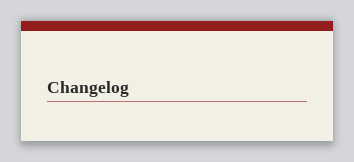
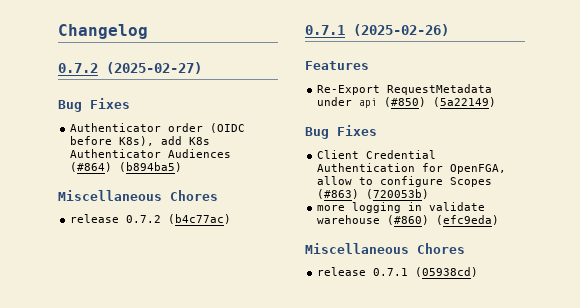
(129, 89) none -> [58,62,202,74] [58,98,130,112] [70,123,246,133] [70,136,211,146] [70,149,232,158] [70,162,183,172] [58,190,218,201] [70,214,232,224] [305,24,449,36] [305,61,369,70] [317,84,493,95] [317,97,497,108] [305,125,377,139] [317,150,437,159] [317,163,507,174] [317,176,493,187] [317,189,430,199] [317,202,486,213] [317,215,500,225] [305,243,465,254] [317,267,479,277] // 0.7.2 (2025-02-27) // Bug Fixes // Authenticator order (OIDC before K8s), add K8s Authenticator Audiences (#864) (b894ba5) // Miscellaneous Chores // release 0.7.2 (b4c77ac) // 0.7.1 (2025-02-26) // Features // Re-Export RequestMetadata under api (#850) (5a22149) // Bug Fixes // Client Credential Authentication for OpenFGA, allow to configure Scopes (#863) (720053b) // more logging in validate warehouse (#860) (efc9eda) // Miscellaneous Chores // release 0.7.1 (05938cd)

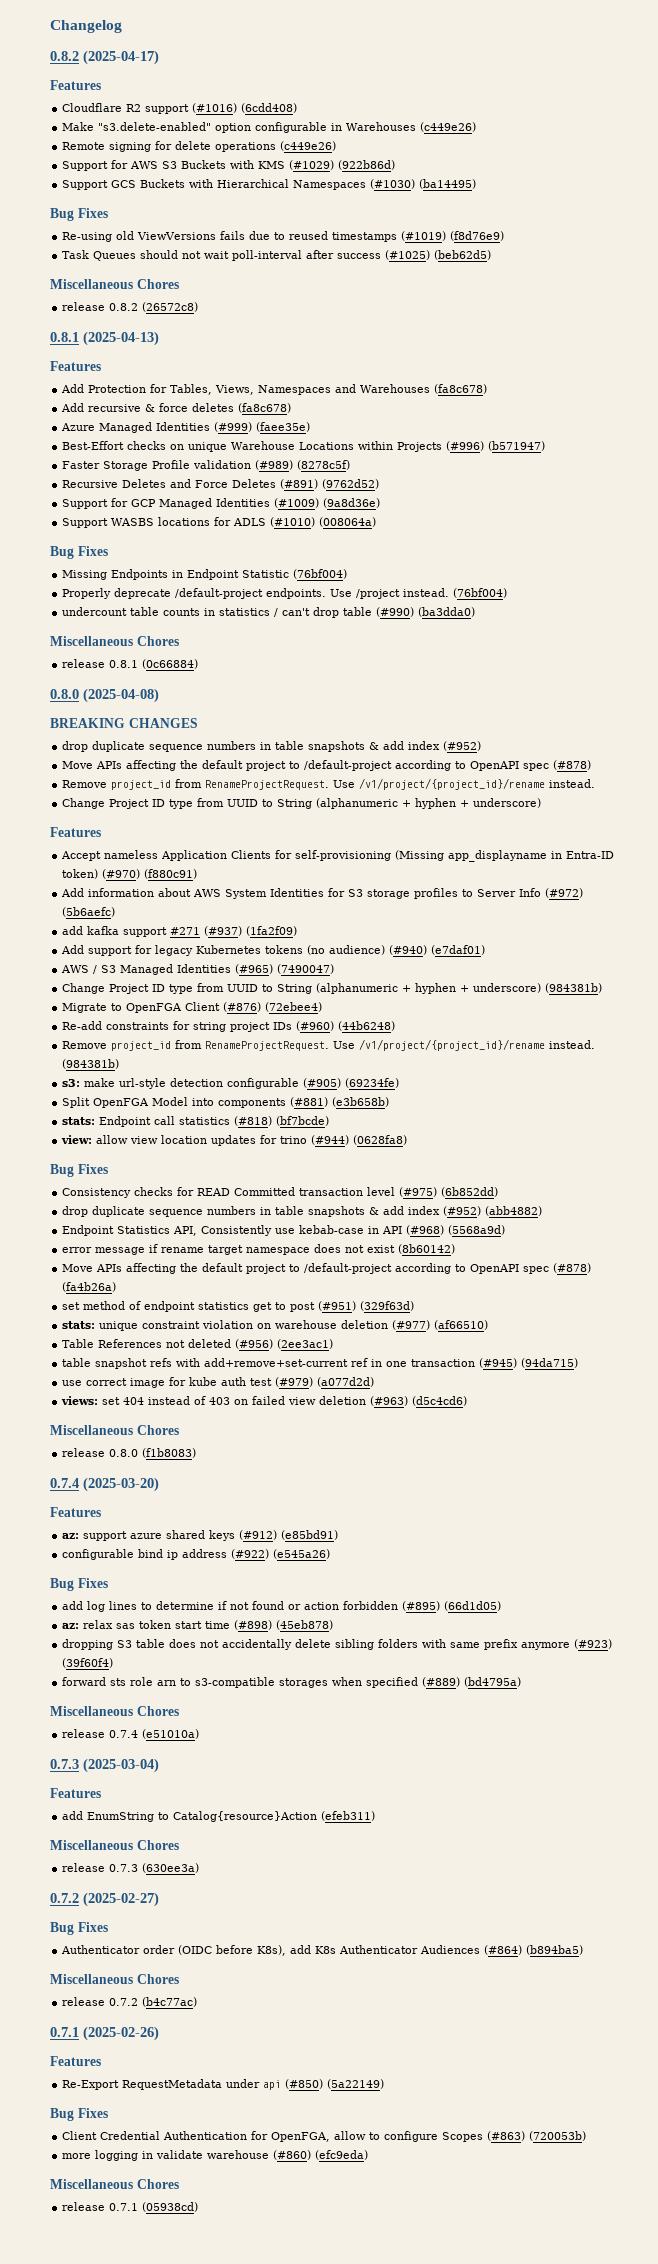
(148, 31) none -> [50,50,159,65] [50,80,101,90] [62,103,298,114] [62,122,477,133] [62,141,337,152] [62,160,396,171] [62,179,477,190] [50,208,108,221] [62,231,505,242] [62,250,492,261] [50,279,179,289] [62,302,199,312] [50,331,159,346] [50,361,101,371] [61,384,488,395] [61,403,292,413] [61,422,311,433] [62,441,546,452] [62,460,351,471] [62,479,380,489] [62,498,381,509] [62,517,377,528] [50,546,108,559] [62,569,348,580] [62,588,508,599] [62,607,476,618] [50,636,179,646] [62,659,199,669] [50,688,159,703] [50,718,198,728] [62,741,482,752] [62,760,592,771] [62,778,596,790] [62,798,542,809] [50,827,101,837] [61,850,615,862] [62,869,198,879] [61,888,584,899] [62,907,116,917] [62,926,298,937] [61,945,486,956] [61,964,335,975] [62,983,603,994] [62,1002,323,1013] [62,1021,396,1032] [62,1039,596,1051] [62,1059,120,1069] [62,1078,400,1089] [62,1097,390,1108] [62,1116,330,1127] [61,1135,408,1146] [50,1164,108,1177] [62,1187,499,1198] [62,1206,543,1217] [62,1225,506,1236] [62,1244,456,1255] [62,1263,592,1274] [62,1282,117,1292] [62,1301,415,1312] [62,1320,489,1331] [62,1339,334,1349] [62,1358,579,1369] [62,1377,375,1388] [61,1396,468,1406] [50,1425,179,1435] [62,1448,197,1458] [50,1477,159,1492] [50,1507,101,1517] [62,1530,339,1541] [62,1549,331,1560] [50,1578,108,1591] [62,1601,502,1612] [62,1620,334,1630] [62,1639,613,1650] [62,1658,114,1668] [62,1677,522,1688] [50,1706,179,1716] [62,1729,200,1739] [50,1758,159,1773] [50,1788,101,1798] [62,1811,376,1822] [50,1840,179,1850] [62,1863,200,1873] // 0.8.2 (2025-04-17) // Features // Cloudflare R2 support (#1016) (6cdd408) // Make "s3.delete-enabled" option configurable in Warehouses (c449e26) // Remote signing for delete operations (c449e26) // Support for AWS S3 Buckets with KMS (#1029) (922b86d) // Support GCS Buckets with Hierarchical Namespaces (#1030) (ba14495) // Bug Fixes // Re-using old ViewVersions fails due to reused timestamps (#1019) (f8d76e9) // Task Queues should not wait poll-interval after success (#1025) (beb62d5) // Miscellaneous Chores // release 0.8.2 (26572c8) // 0.8.1 (2025-04-13) // Features // Add Protection for Tables, Views, Namespaces and Warehouses (fa8c678) // Add recursive & force deletes (fa8c678) // Azure Managed Identities (#999) (faee35e) // Best-Effort checks on unique Warehouse Locations within Projects (#996) (b571947) // Faster Storage Profile validation (#989) (8278c5f) // Recursive Deletes and Force Deletes (#891) (9762d52) // Support for GCP Managed Identities (#1009) (9a8d36e) // Support WASBS locations for ADLS (#1010) (008064a) // Bug Fixes // Missing Endpoints in Endpoint Statistic (76bf004) // Properly deprecate /default-project endpoints. Use /project instead. (76bf004) // undercount table counts in statistics / can't drop table (#990) (ba3dda0) // Miscellaneous Chores // release 0.8.1 (0c66884) // 0.8.0 (2025-04-08) // BREAKING CHANGES // drop duplicate sequence numbers in table snapshots & add index (#952) // Move APIs affecting the default project to /default-project according to OpenAPI spec (#878) // Remove project_id from RenameProjectRequest. Use /v1/project/{project_id}/rename instead. // Change Project ID type from UUID to String (alphanumeric + hyphen + underscore) // Features // Accept nameless Application Clients for self-provisioning (Missing app_displayname in Entra-ID token) (#970) (f880c91) // Add information about AWS System Identities for S3 storage profiles to Server Info (#972) (5b6aefc) // add kafka support #271 (#937) (1fa2f09) // Add support for legacy Kubernetes tokens (no audience) (#940) (e7daf01) // AWS / S3 Managed Identities (#965) (7490047) // Change Project ID type from UUID to String (alphanumeric + hyphen + underscore) (984381b) // Migrate to OpenFGA Client (#876) (72ebee4) // Re-add constraints for string project IDs (#960) (44b6248) // Remove project_id from RenameProjectRequest. Use /v1/project/{project_id}/rename instead. (984381b) // s3: make url-style detection configurable (#905) (69234fe) // Split OpenFGA Model into components (#881) (e3b658b) // stats: Endpoint call statistics (#818) (bf7bcde) // view: allow view location updates for trino (#944) (0628fa8) // Bug Fixes // Consistency checks for READ Committed transaction level (#975) (6b852dd) // drop duplicate sequence numbers in table snapshots & add index (#952) (abb4882) // Endpoint Statistics API, Consistently use kebab-case in API (#968) (5568a9d) // error message if rename target namespace does not exist (8b60142) // Move APIs affecting the default project to /default-project according to OpenAPI spec (#878) (fa4b26a) // set method of endpoint statistics get to post (#951) (329f63d) // stats: unique constraint violation on warehouse deletion (#977) (af66510) // Table References not deleted (#956) (2ee3ac1) // table snapshot refs with add+remove+set-current ref in one transaction (#945) (94da715) // use correct image for kube auth test (#979) (a077d2d) // views: set 404 instead of 403 on failed view deletion (#963) (d5c4cd6) // Miscellaneous Chores // release 0.8.0 (f1b8083) // 0.7.4 (2025-03-20) // Features // az: support azure shared keys (#912) (e85bd91) // configurable bind ip address (#922) (e545a26) // Bug Fixes // add log lines to determine if not found or action forbidden (#895) (66d1d05) // az: relax sas token start time (#898) (45eb878) // dropping S3 table does not accidentally delete sibling folders with same prefix anymore (#923) (39f60f4) // forward sts role arn to s3-compatible storages when specified (#889) (bd4795a) // Miscellaneous Chores // release 0.7.4 (e51010a) // 0.7.3 (2025-03-04) // Features // add EnumString to Catalog{resource}Action (efeb311) // Miscellaneous Chores // release 0.7.3 (630ee3a)

